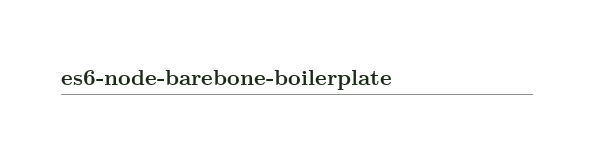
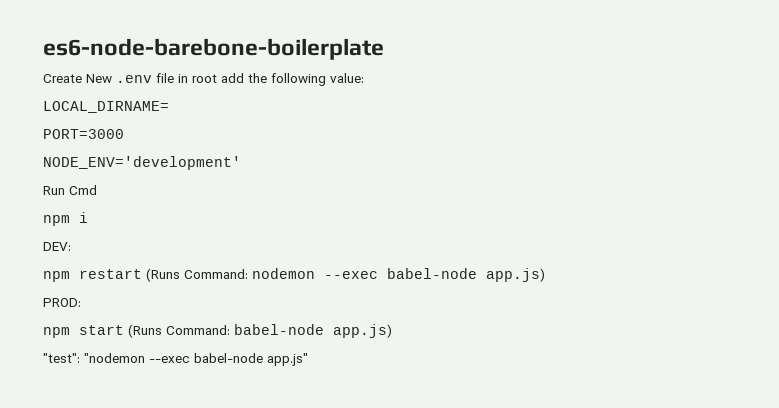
(392, 80) none -> [43,73,364,86] [43,101,169,113] [43,129,124,139] [43,156,241,170] [43,185,97,195] [43,212,88,226] [43,242,71,251] [43,268,545,282] [43,298,81,307] [43,324,392,338] [43,353,308,366] // Create New .env file in root add the following value: // LOCAL_DIRNAME= // PORT=3000 // NODE_ENV='development' // Run Cmd // npm i // DEV: // npm restart (Runs Command: nodemon --exec babel-node app.js) // PROD: // npm start (Runs Command: babel-node app.js) // "test": "nodemon --exec babel-node app.js"

